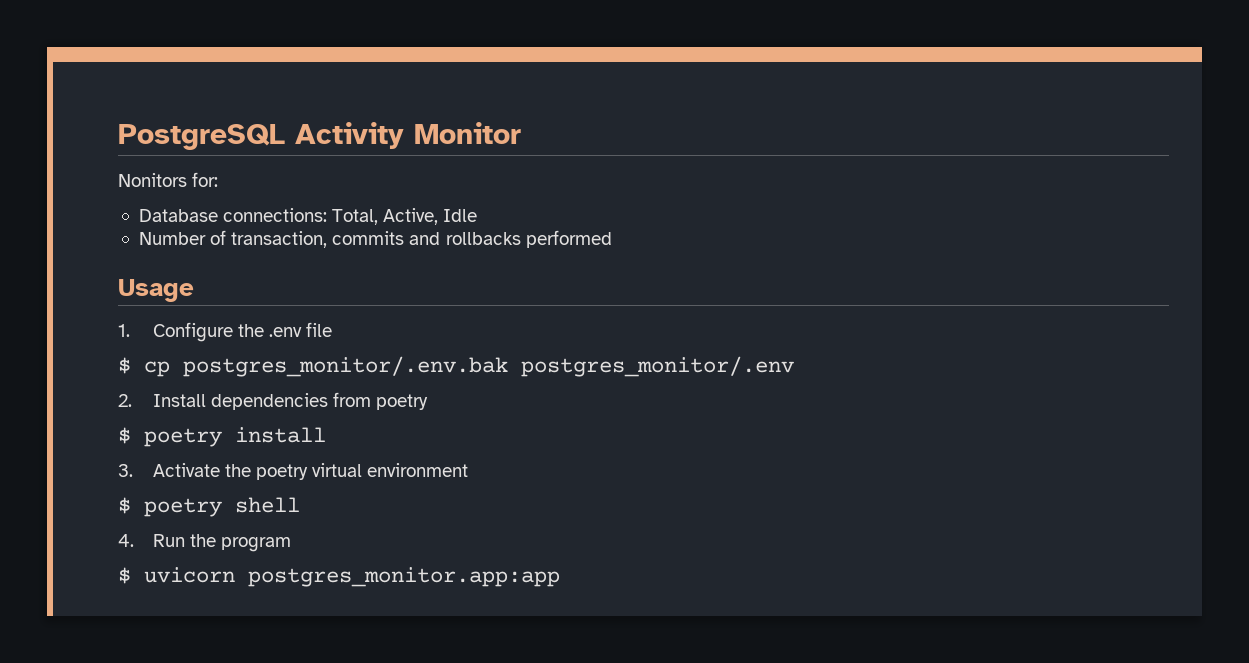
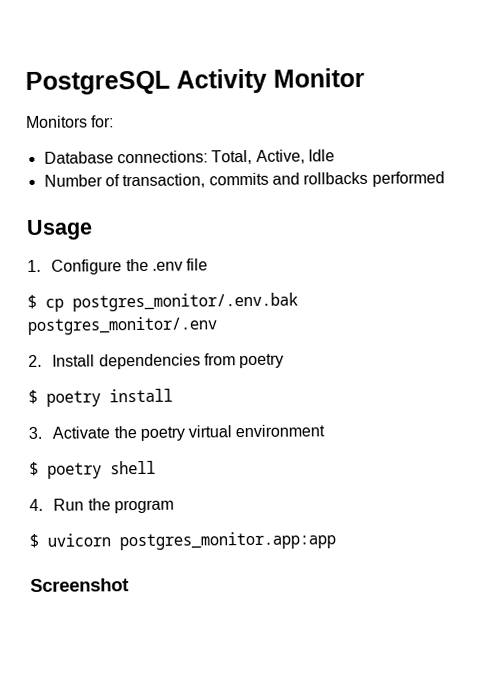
[118,173,187,187] Nonitors -> [25,115,88,129] Monitors
(560, 577) none -> [30,578,129,592] // Screenshot

